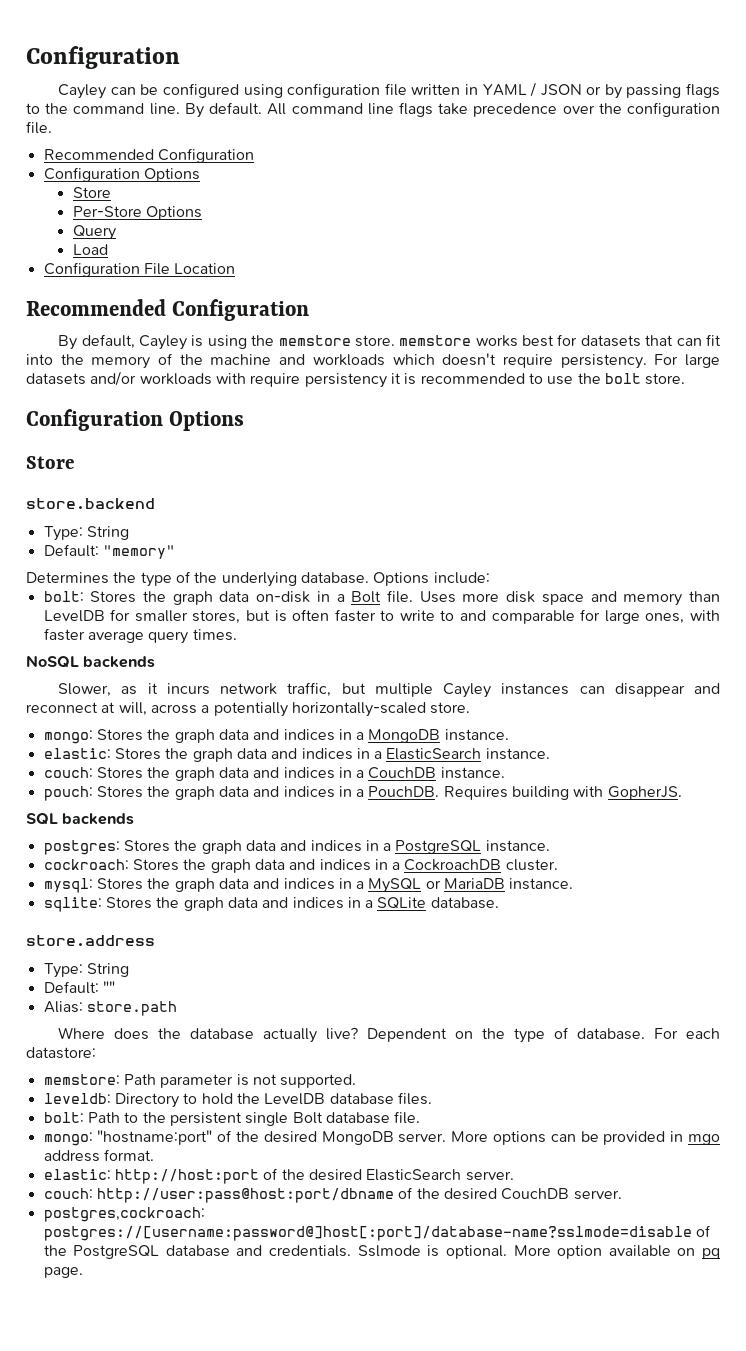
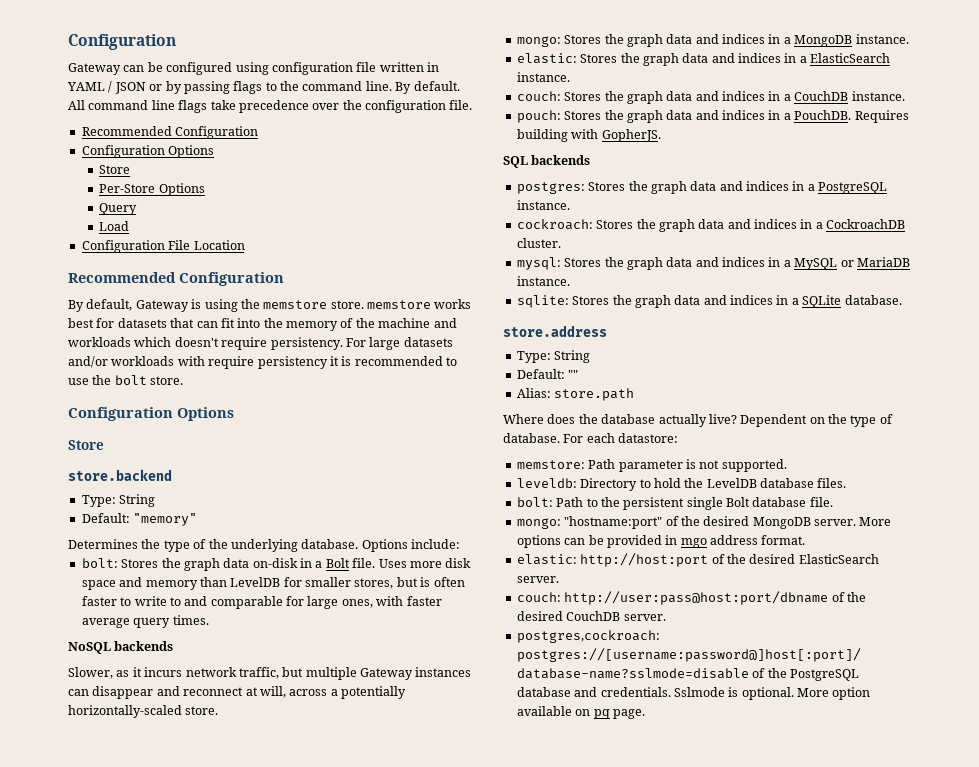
[26,46,180,69] [58,84,107,99] Configuration // Cayley -> [68,34,176,50] [68,63,121,75] Configuration // Gateway
[139,335,188,350] Cayley -> [135,300,189,312] Gateway
[443,683,492,698] Cayley -> [360,668,413,680] Gateway

